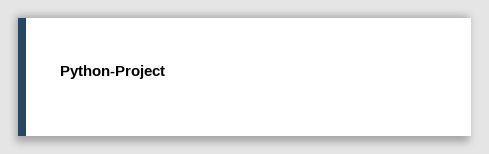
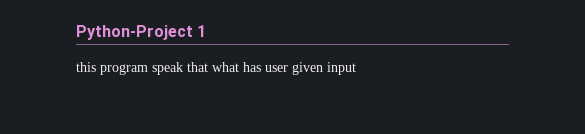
(165, 72) none -> [197,25,207,37] [76,62,356,75] 1 // this program speak that what has user given input

